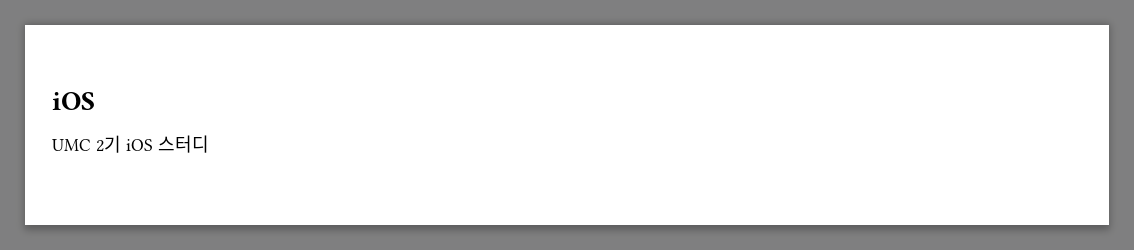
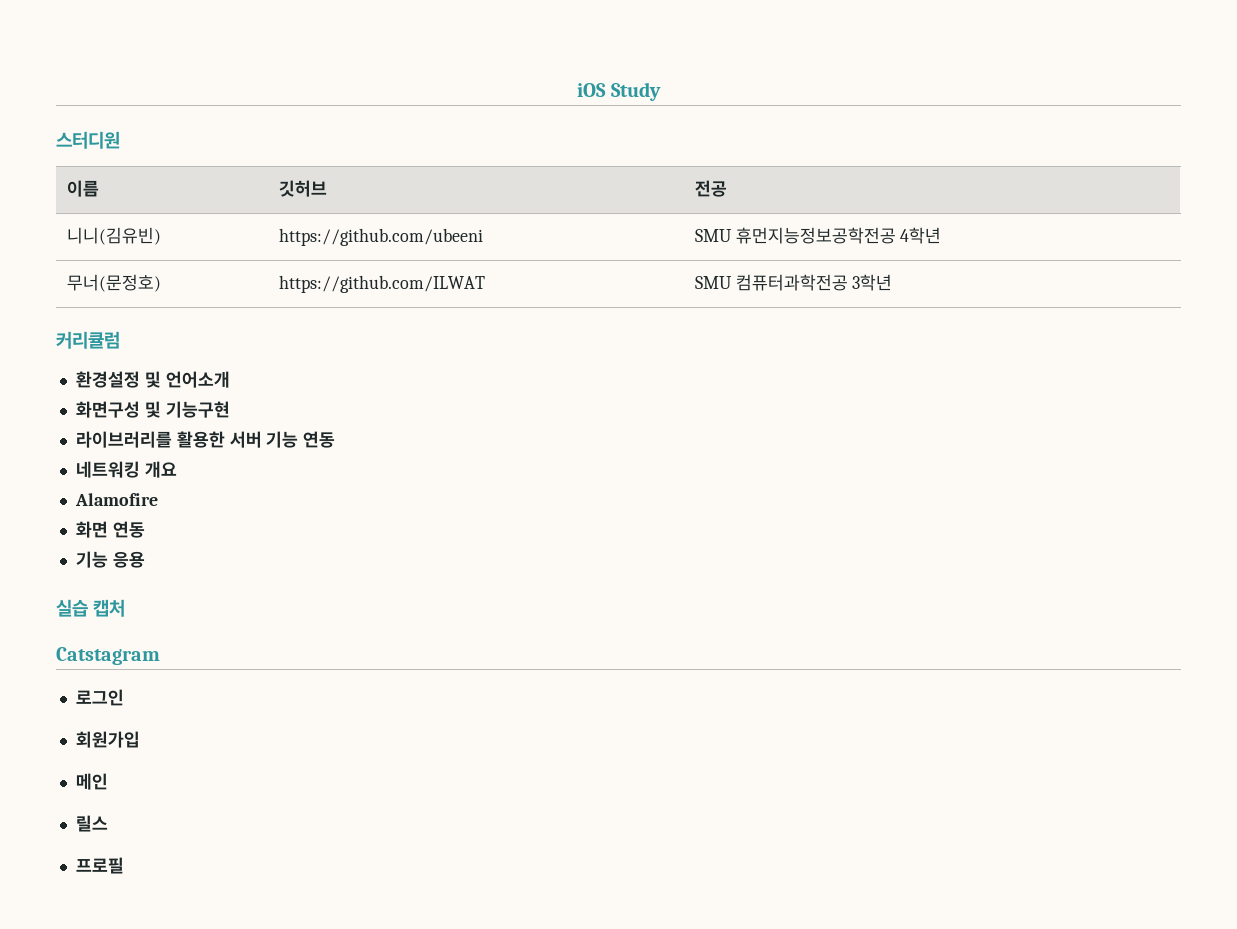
[52,92,95,110] [52,135,209,153] iOS // UMC 2기 iOS 스터디 -> [577,82,661,101] [56,131,120,149] [66,180,99,197] [278,180,327,197] [694,180,727,197] [66,227,161,245] [278,228,483,246] [694,227,942,244] [66,274,161,292] [278,275,485,293] [694,274,893,291] [56,331,120,349] [75,371,230,388] [75,401,230,418] [75,431,336,448] [75,461,177,478] [74,493,158,506] [75,521,145,538] [75,551,145,568] [56,599,126,617] [56,647,160,665] [75,689,124,706] [75,731,140,748] [75,773,108,790] [75,815,108,832] [75,857,124,874] iOS Study // 스터디원 // 이름 | 깃허브 | 전공 // 니니(김유빈) | https://github.com/ubeeni | SMU 휴먼지능정보공학전공 4학년 // 무너(문정호) | https://github.com/ILWAT | SMU 컴퓨터과학전공 3학년 // 커리큘럼 // 환경설정 및 언어소개 // 화면구성 및 기능구현 // 라이브러리를 활용한 서버 기능 연동 // 네트워킹 개요 // Alamofire // 화면 연동 // 기능 응용 // 실습 캡처 // Catstagram // 로그인 // 회원가입 // 메인 // 릴스 // 프로필

